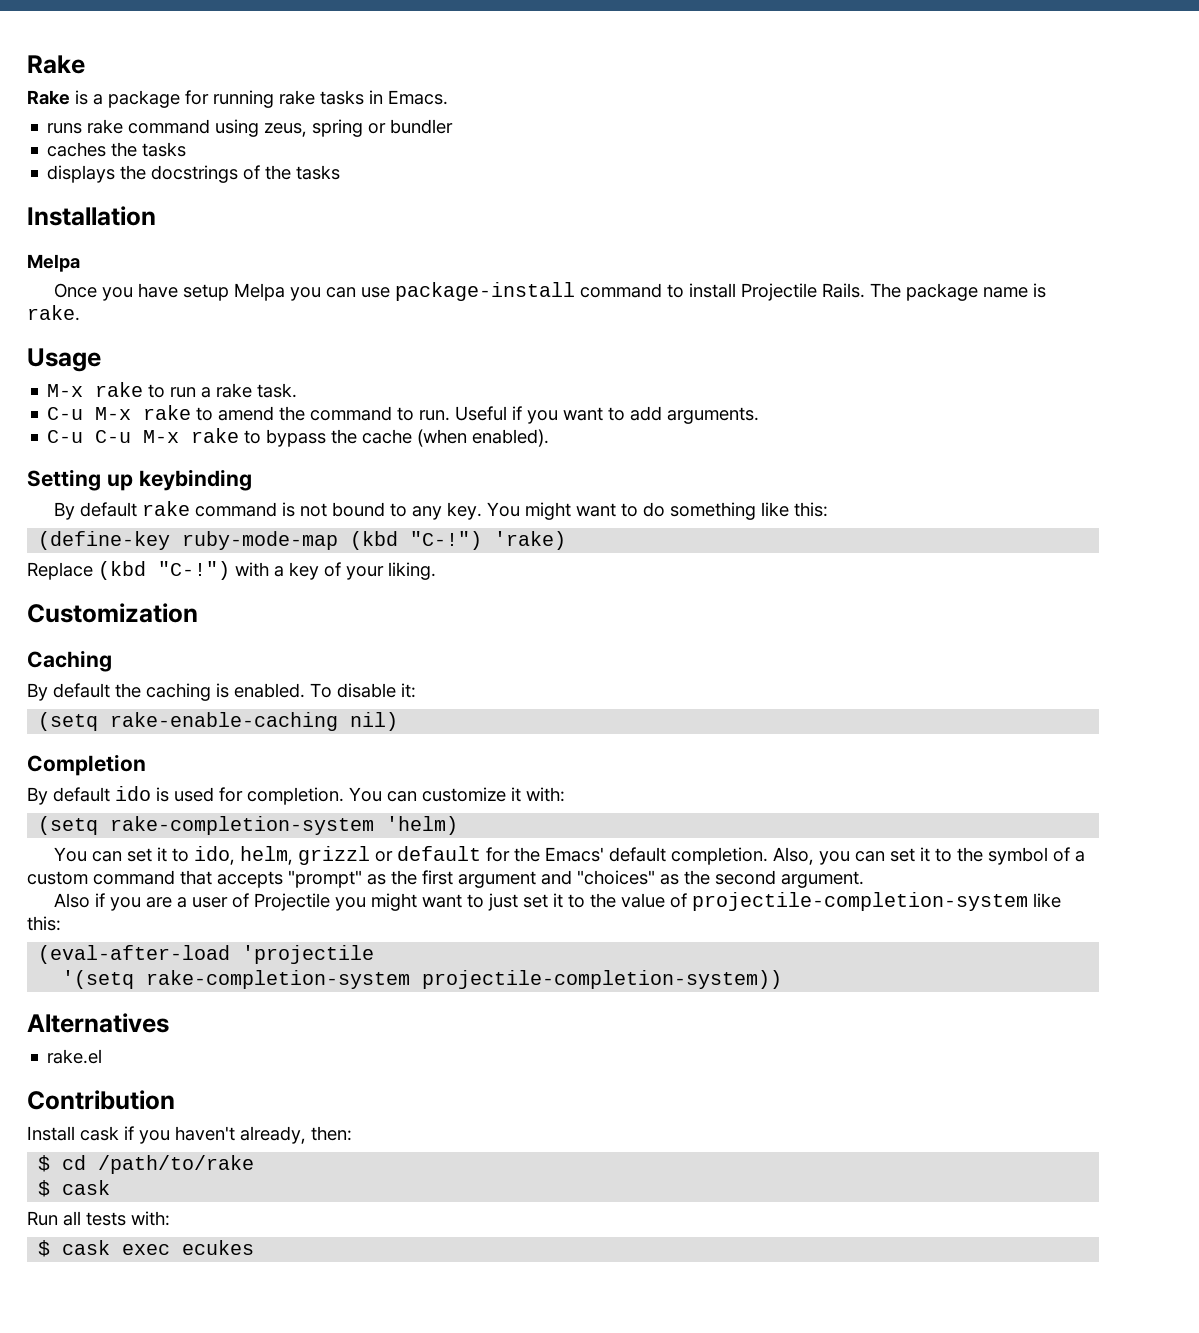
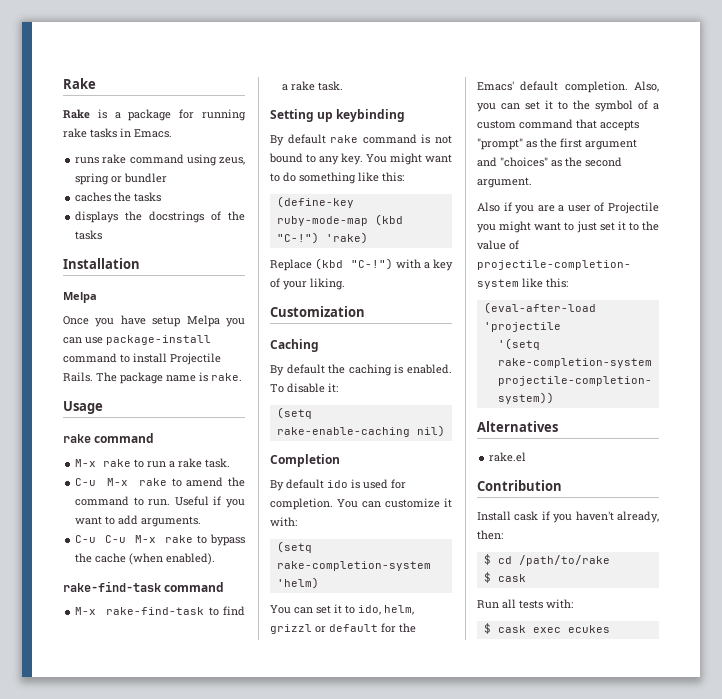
(101, 360) none -> [63,433,155,443] // rake command
(550, 438) none -> [63,581,225,592] [75,606,245,616] [282,81,344,91] // rake-find-task command // M-x rake-find-task to find a rake task.

